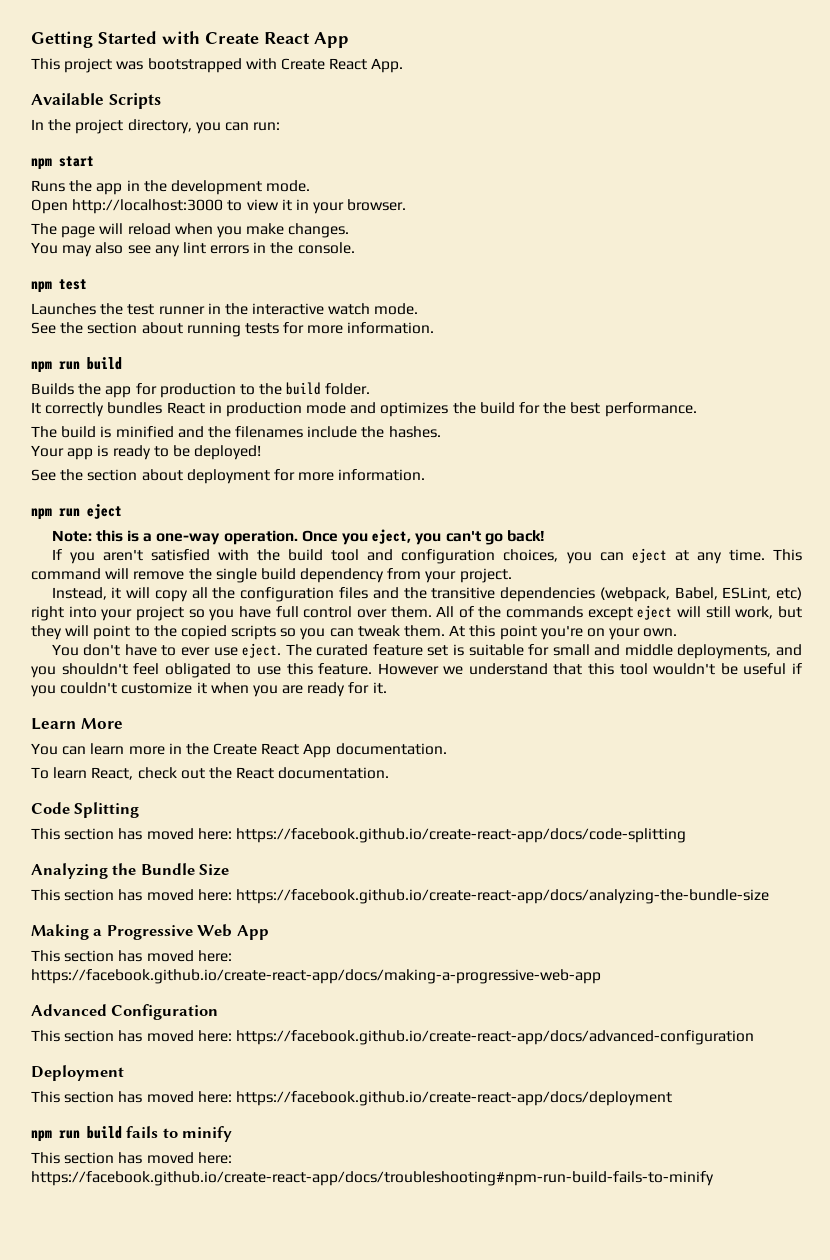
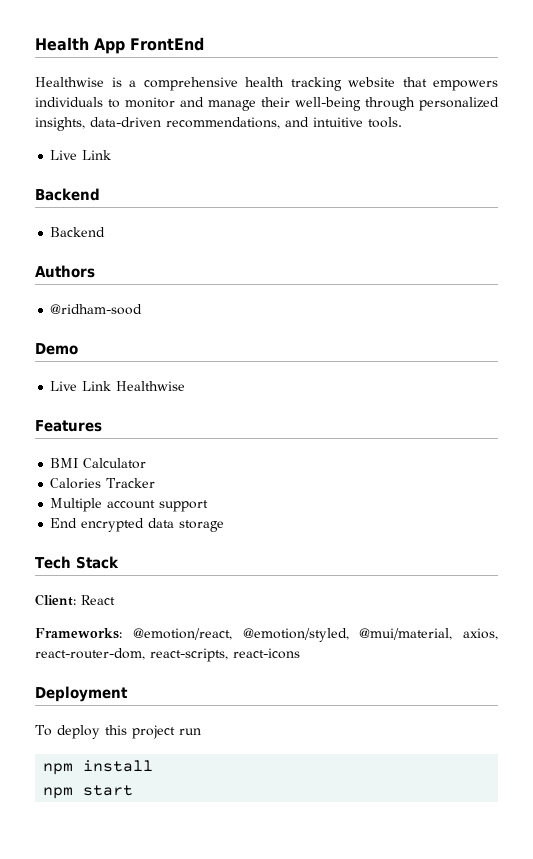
[31,31,349,48] [31,58,404,73] [31,93,161,109] [31,119,281,134] [31,156,94,170] [31,180,311,195] [31,199,407,214] [31,223,350,238] [31,242,355,257] [31,279,87,293] [31,303,419,315] [31,322,435,337] [31,357,122,373] [31,382,371,398] [31,402,697,417] [31,426,441,438] [31,445,262,460] [31,469,426,484] [31,504,122,520] [51,529,545,545] [51,548,803,564] [31,568,512,583] [51,587,802,602] [31,605,802,621] [31,625,678,640] [51,643,802,659] [31,663,803,678] [31,682,387,697] [31,718,123,730] [31,743,447,758] [31,767,390,780] [31,802,140,818] [31,828,686,843] [31,863,230,879] [31,889,769,904] [31,924,269,940] [31,950,232,962] [31,969,601,984] [31,1004,219,1020] [31,1030,754,1045] [31,1065,124,1081] [31,1091,672,1106] [31,1126,233,1142] [31,1152,232,1164] [31,1171,714,1186] Getting Started with Create React App // This project was bootstrapped with Create React App. // Available Scripts // In the project directory, you can run: // npm start // Runs the app in the development mode. // Open http://localhost:3000 to view it in your browser. // The page will reload when you make changes. // You may also see any lint errors in the console. // npm test // Launches the test runner in the interactive watch mode. // See the section about running tests for more information. // npm run build // Builds the app for production to the build folder. // It correctly bundles React in production mode and optimizes the build for the best performance. // The build is minified and the filenames include the hashes. // Your app is ready to be deployed! // See the section about deployment for more information. // npm run eject // Note: this is a one-way operation. Once you eject, you can't go back! // If you aren't satisfied with the build tool and configuration choices, you can eject at any time. This command will remove the single build dependency from your project. // Instead, it will copy all the configuration files and the transitive dependencies (webpack, Babel, ESLint, etc) right into your project so you have full control over them. All of the commands except eject will still work, but they will point to the copied scripts so you can tweak them. At this point you're on your own. // You don't have to ever use eject. The curated feature set is suitable for small and middle deployments, and you shouldn't feel obligated to use this feature. However we understand that this tool wouldn't be useful if you couldn't customize it when you are ready for it. // Learn More // You can learn more in the Create React App documentation. // To learn React, check out the React documentation. // Code Splitting // This section has moved here: https://facebook.github.io/create-react-app/docs/code-splitting // Analyzing the Bundle Size // This section has moved here: https://facebook.github.io/create-react-app/docs/analyzing-the-bundle-size // Making a Progressive Web App // This section has moved here: https://facebook.github.io/create-react-app/docs/making-a-progressive-web-app // Advanced Configuration // This section has moved here: https://facebook.github.io/create-react-app/docs/advanced-configuration // Deployment // This section has moved here: https://facebook.github.io/create-react-app/docs/deployment // npm run build fails to minify // This section has moved here: https://facebook.github.io/create-react-app/docs/troubleshooting#npm-run-build-fails-to-minify -> [35,37,204,54] [35,77,498,91] [35,97,499,111] [35,117,402,131] [50,150,112,160] [35,188,100,201] [50,227,106,237] [35,265,95,278] [50,304,143,315] [35,343,78,355] [50,381,186,391] [35,420,102,432] [50,458,147,469] [50,478,156,489] [50,498,209,512] [50,518,225,532] [35,556,119,569] [35,594,115,606] [35,628,498,642] [35,648,300,662] [35,686,128,702] [35,725,201,739] [43,760,154,775] [43,785,134,799] Health App FrontEnd // Healthwise is a comprehensive health tracking website that empowers individuals to monitor and manage their well-being through personalized insights, data-driven recommendations, and intuitive tools. // Live Link // Backend // Backend // Authors // @ridham-sood // Demo // Live Link Healthwise // Features // BMI Calculator // Calories Tracker // Multiple account support // End encrypted data storage // Tech Stack // Client: React // Frameworks: @emotion/react, @emotion/styled, @mui/material, axios, react-router-dom, react-scripts, react-icons // Deployment // To deploy this project run // npm install // npm start

